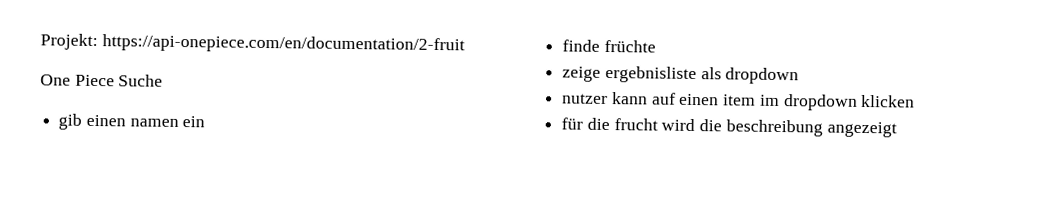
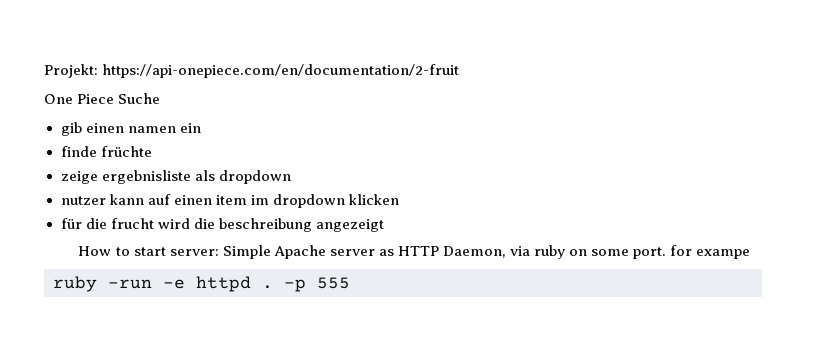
(897, 129) none -> [78,245,751,259] [53,276,350,292] // How to start server: Simple Apache server as HTTP Daemon, via ruby on some port. for exampe // ruby -run -e httpd . -p 555

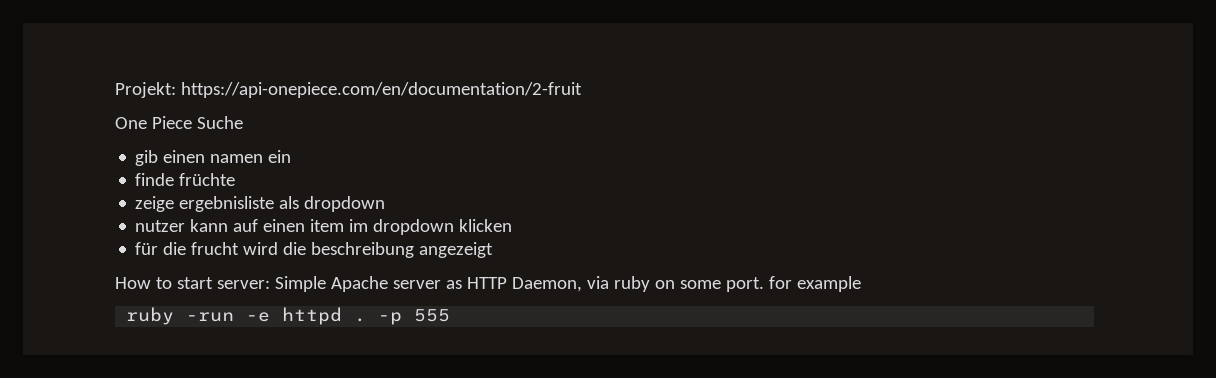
[696,249,751,259] exampe -> [796,276,861,292] example

